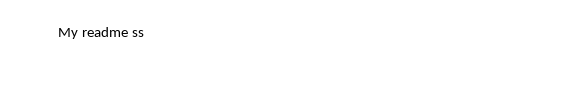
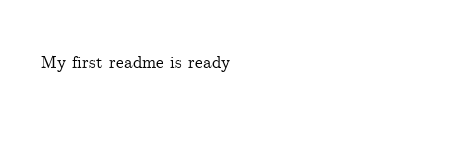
[81,27,144,37] readme ss -> [72,56,230,72] first readme is ready

